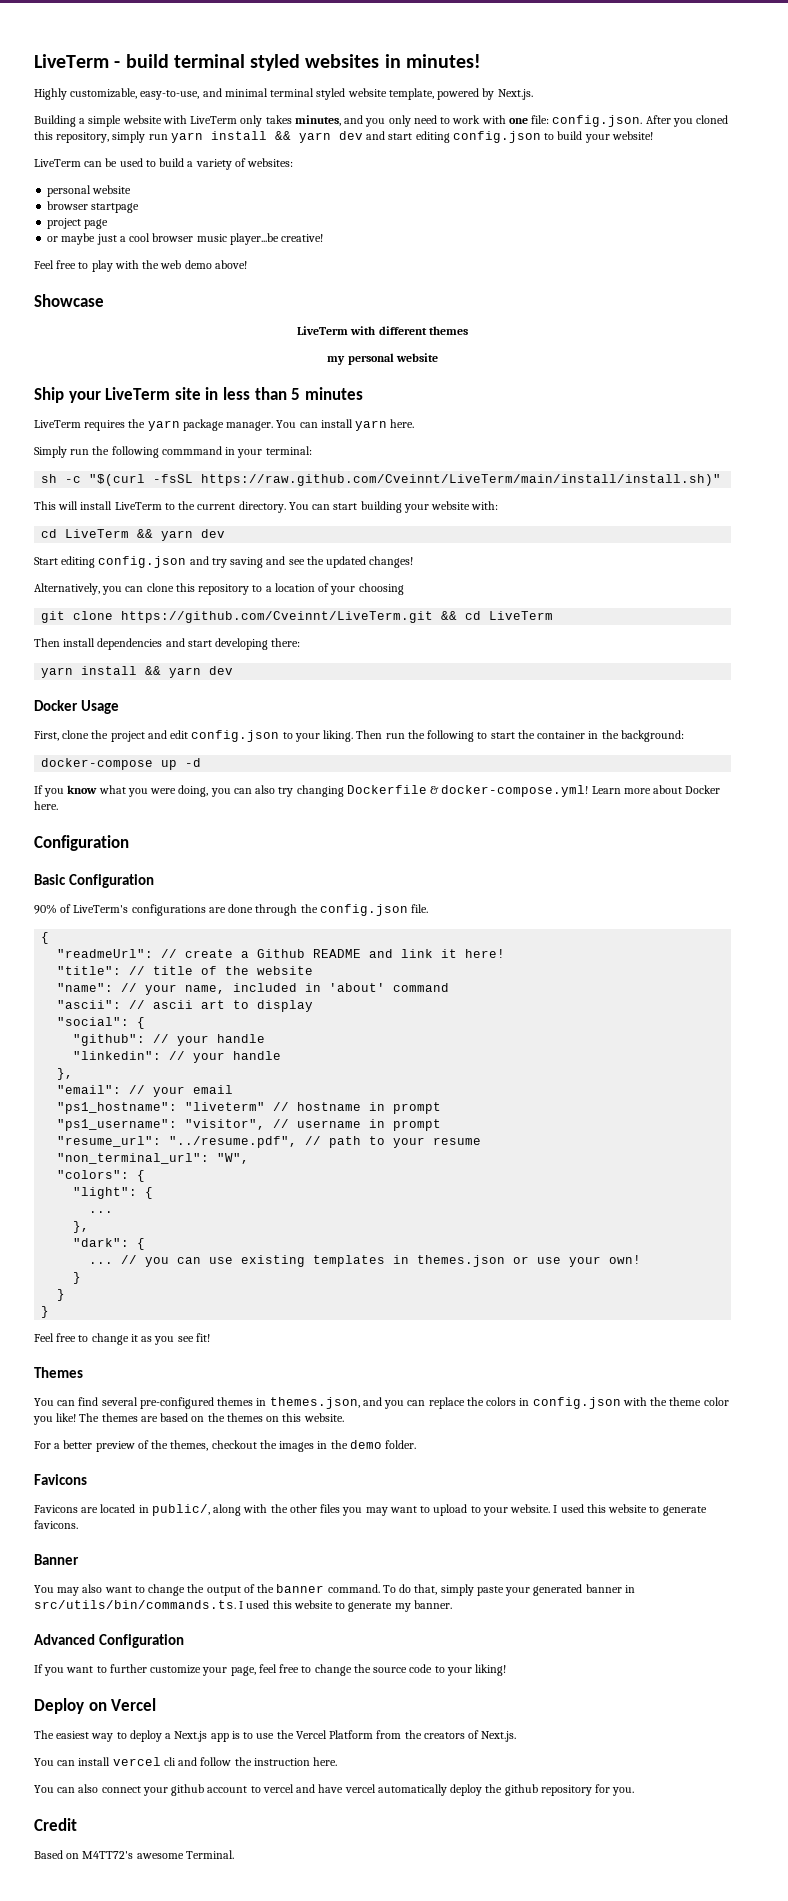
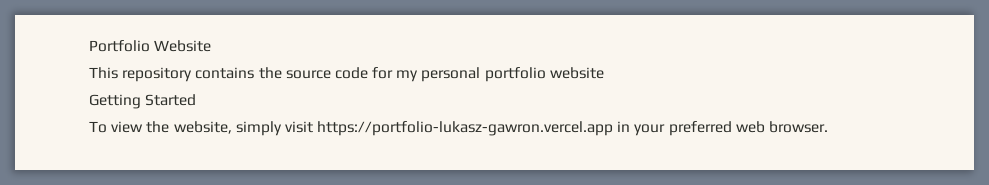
[34,54,481,71] [34,88,533,100] [34,115,729,127] [34,131,653,143] [34,158,294,170] [47,185,132,197] [47,201,140,213] [47,218,109,229] [47,233,324,245] [34,260,247,272] [34,294,104,307] [297,326,468,335] [327,353,438,365] [34,387,363,403] [34,419,415,431] [34,446,312,458] [41,474,722,486] [34,501,499,513] [41,529,226,541] [34,556,414,568] [34,583,404,595] [41,611,554,623] [34,638,301,650] [41,666,234,678] [34,700,119,714] [34,730,684,742] [41,758,202,770] [34,785,721,797] [34,801,58,810] [34,835,129,851] [34,874,154,888] [34,904,429,916] [41,932,50,944] [57,949,506,958] [57,966,314,975] [57,983,450,995] [57,1000,314,1012] [57,1017,146,1029] [73,1034,266,1046] [73,1051,282,1063] [57,1068,74,1080] [57,1085,234,1097] [57,1102,442,1114] [57,1119,442,1131] [57,1136,482,1148] [57,1153,250,1164] [57,1170,146,1182] [73,1187,154,1199] [89,1211,114,1213] [73,1221,90,1233] [73,1238,146,1250] [89,1255,642,1267] [73,1272,82,1284] [57,1289,66,1301] [41,1306,50,1318] [34,1333,210,1345] [34,1367,83,1378] [34,1397,729,1409] [33,1413,344,1425] [34,1440,417,1452] [34,1474,87,1485] [34,1504,707,1516] [34,1520,78,1529] [34,1554,79,1565] [34,1584,635,1596] [34,1600,452,1612] [34,1634,184,1648] [34,1664,507,1676] [34,1698,157,1714] [34,1730,517,1742] [34,1757,338,1766] [34,1784,635,1796] [34,1818,77,1831] [34,1850,234,1859] LiveTerm - build terminal styled websites in minutes! // Highly customizable, easy-to-use, and minimal terminal styled website template, powered by Next.js. // Building a simple website with LiveTerm only takes minutes, and you only need to work with one file: config.json. After you cloned this repository, simply run yarn install && yarn dev and start editing config.json to build your website! // LiveTerm can be used to build a variety of websites: // personal website // browser startpage // project page // or maybe just a cool browser music player...be creative! // Feel free to play with the web demo above! // Showcase // LiveTerm with different themes // my personal website // Ship your LiveTerm site in less than 5 minutes // LiveTerm requires the yarn package manager. You can install yarn here. // Simply run the following commmand in your terminal: // sh -c "$(curl -fsSL https://raw.github.com/Cveinnt/LiveTerm/main/install/install.sh)" // This will install LiveTerm to the current directory. You can start building your website with: // cd LiveTerm && yarn dev // Start editing config.json and try saving and see the updated changes! // Alternatively, you can clone this repository to a location of your choosing // git clone https://github.com/Cveinnt/LiveTerm.git && cd LiveTerm // Then install dependencies and start developing there: // yarn install && yarn dev // Docker Usage // First, clone the project and edit config.json to your liking. Then run the following to start the container in the background: // docker-compose up -d // If you know what you were doing, you can also try changing Dockerfile & docker-compose.yml! Learn more about Docker here. // Configuration // Basic Configuration // 90% of LiveTerm's configurations are done through the config.json file. // { // "readmeUrl": // create a Github README and link it here! // "title": // title of the website // "name": // your name, included in 'about' command // "ascii": // ascii art to display // "social": { // "github": // your handle // "linkedin": // your handle // }, // "email": // your email // "ps1_hostname": "liveterm" // hostname in prompt // "ps1_username": "visitor", // username in prompt // "resume_url": "../resume.pdf", // path to your resume // "non_terminal_url": "W", // "colors": { // "light": { // ... // }, // "dark": { // ... // you can use existing templates in themes.json or use your own! // } // } // } // Feel free to change it as you see fit! // Themes // You can find several pre-configured themes in themes.json, and you can replace the colors in config.json with the theme color you like! The themes are based on the themes on this website. // For a better preview of the themes, checkout the images in the demo folder. // Favicons // Favicons are located in public/, along with the other files you may want to upload to your website. I used this website to generate favicons. // Banner // You may also want to change the output of the banner command. To do that, simply paste your generated banner in src/utils/bin/commands.ts. I used this website to generate my banner. // Advanced Configuration // If you want to further customize your page, feel free to change the source code to your liking! // Deploy on Vercel // The easiest way to deploy a Next.js app is to use the Vercel Platform from the creators of Next.js. // You can install vercel cli and follow the instruction here. // You can also connect your github account to vercel and have vercel automatically deploy the github repository for you. // Credit // Based on M4TT72's awesome Terminal. -> [89,40,212,52] [89,67,604,82] [89,94,197,109] [89,121,829,136] Portfolio Website // This repository contains the source code for my personal portfolio website // Getting Started // To view the website, simply visit https://portfolio-lukasz-gawron.vercel.app in your preferred web browser.

